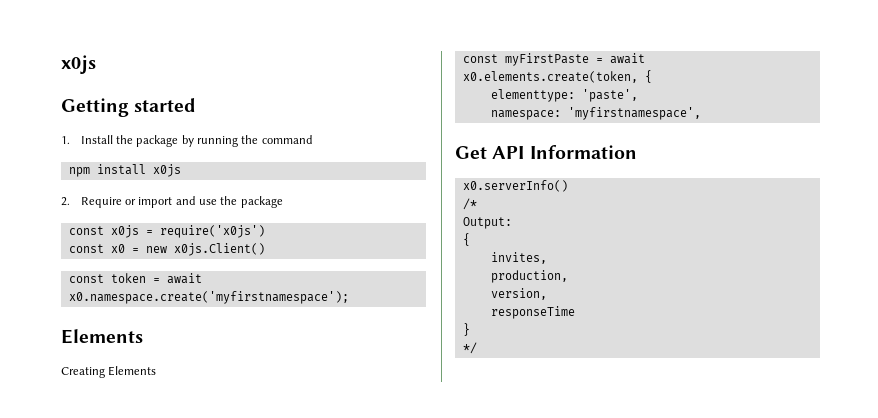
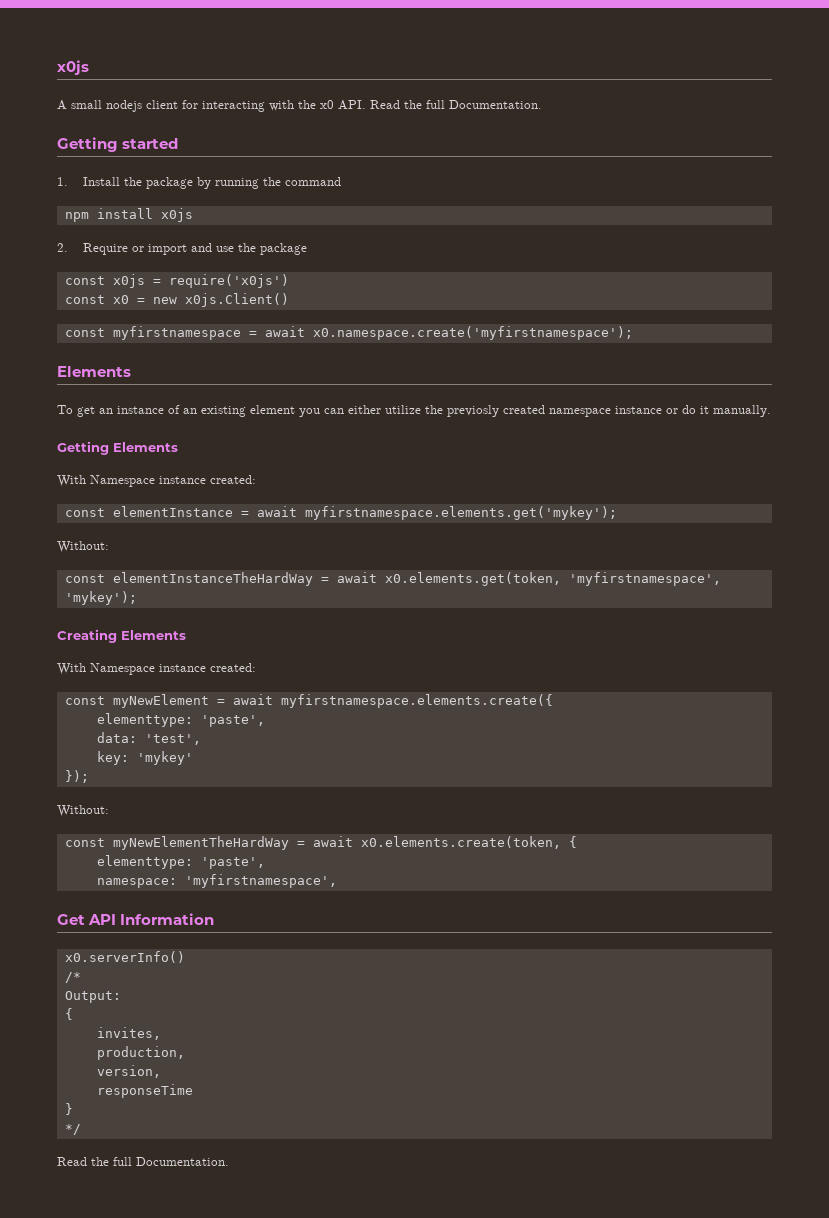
[61,55,96,74] x0js -> [57,60,89,75] [57,100,542,112] x0js // A small nodejs client for interacting with the x0 API. Read the full Documentation.
[110,273,146,283] token -> [112,326,241,340] myfirstnamespace
[61,366,157,378] [462,53,589,66] Creating Elements // const myFirstPaste -> [57,405,771,417] [57,441,178,455] [57,475,256,487] [64,506,617,520] [57,541,109,553] [64,572,721,586] [64,591,137,605] [57,629,186,643] [57,663,256,675] [64,694,553,708] [96,713,265,727] [96,732,201,745] [96,751,193,765] [64,770,89,783] [57,805,109,817] [64,836,289,850] To get an instance of an existing element you can either utilize the previosly created namespace instance or do it manually. // Getting Elements // With Namespace instance created: // const elementInstance = await myfirstnamespace.elements.get('mykey'); // Without: // const elementInstanceTheHardWay = await x0.elements.get(token, 'myfirstnamespace', 'mykey'); // Creating Elements // With Namespace instance created: // const myNewElement = await myfirstnamespace.elements.create({ // elementtype: 'paste', // data: 'test', // key: 'mykey' // }); // Without: // const myNewElementTheHardWay
(477, 348) none -> [57,1157,229,1166] // Read the full Documentation.

